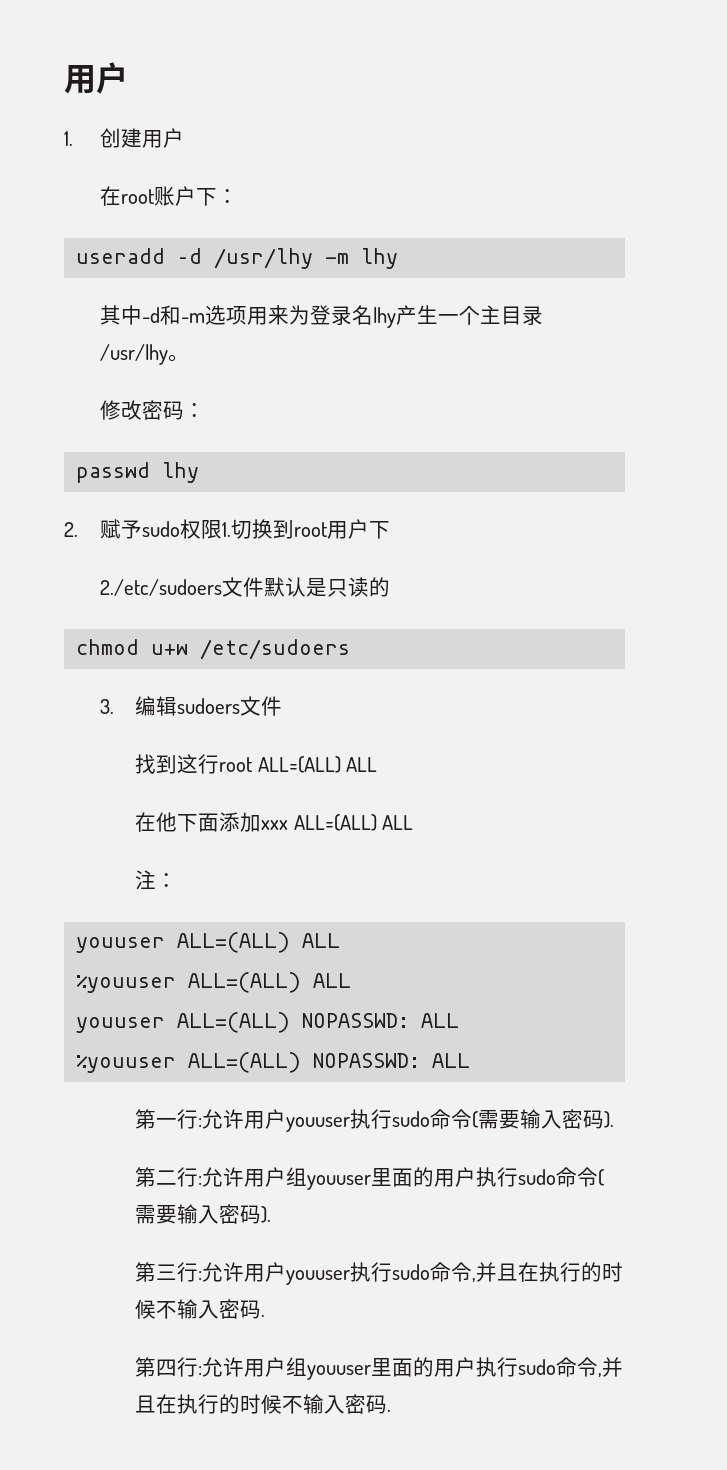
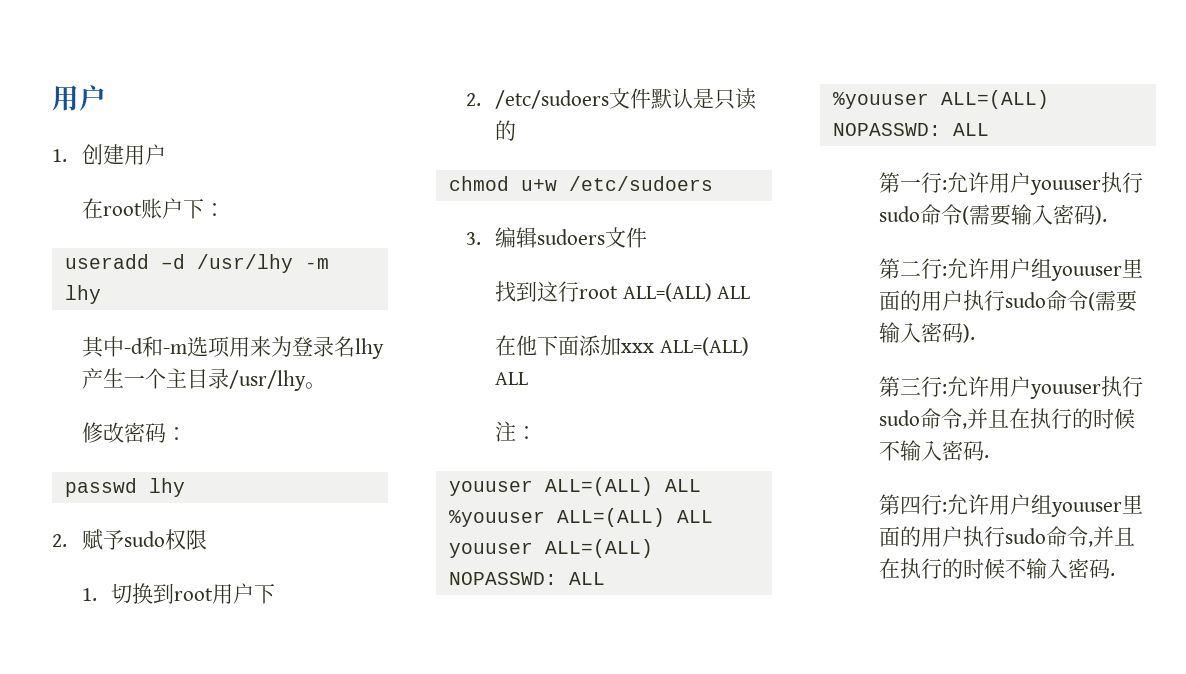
(222, 529) none -> (207, 539) //
[99,579,222,596] 2./etc/sudoers -> [465,90,610,109] 2. /etc/sudoers

